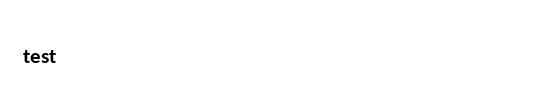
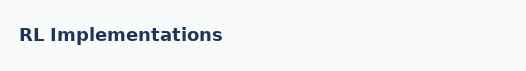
[23,50,56,63] test -> [19,27,223,45] RL Implementations

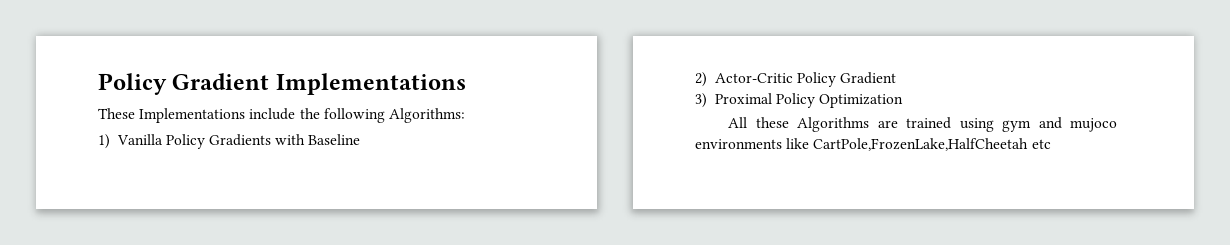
[19,27,223,45] RL Implementations -> [98,73,466,95] [98,108,465,123] [98,134,361,149] [695,72,897,87] [695,93,904,108] [728,117,1117,132] [695,138,1051,151] Policy Gradient Implementations // These Implementations include the following Algorithms: // 1) Vanilla Policy Gradients with Baseline // 2) Actor-Critic Policy Gradient // 3) Proximal Policy Optimization // All these Algorithms are trained using gym and mujoco environments like CartPole,FrozenLake,HalfCheetah etc

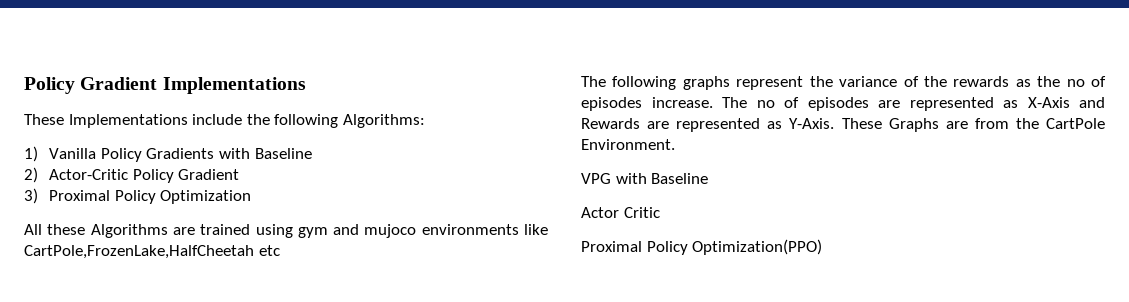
(1051, 144) none -> [581,76,1106,90] [581,97,1105,111] [581,118,1105,132] [581,139,675,150] [581,173,709,184] [581,207,660,218] [581,239,823,255] // The following graphs represent the variance of the rewards as the no of episodes increase. The no of episodes are represented as X-Axis and Rewards are represented as Y-Axis. These Graphs are from the CartPole Environment. // VPG with Baseline // Actor Critic // Proximal Policy Optimization(PPO)

